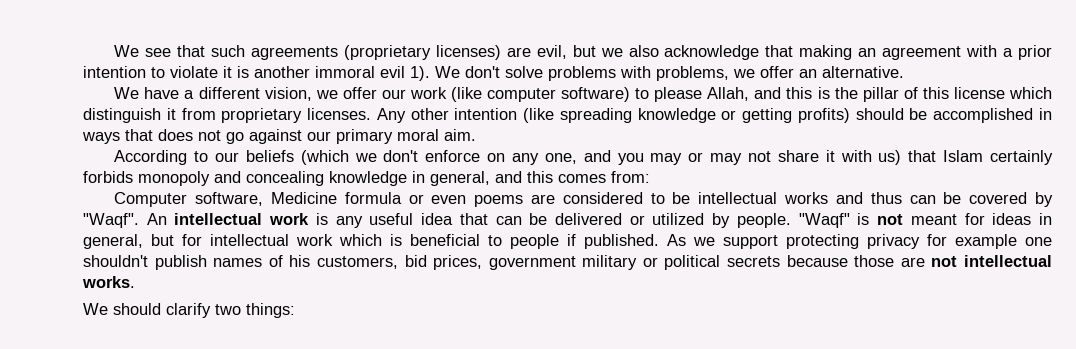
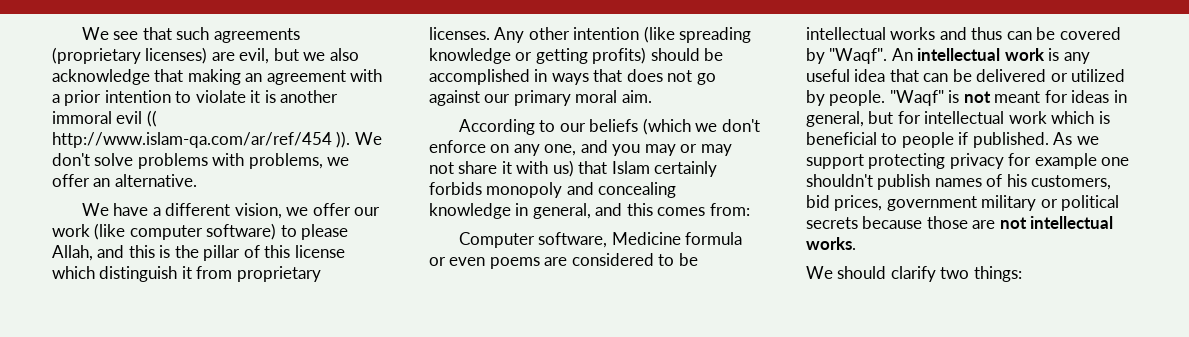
[410,66,430,81] 1). -> [146,110,157,127] [52,131,351,148] (( http://www.islam-qa.com/ar/ref/454 )).

